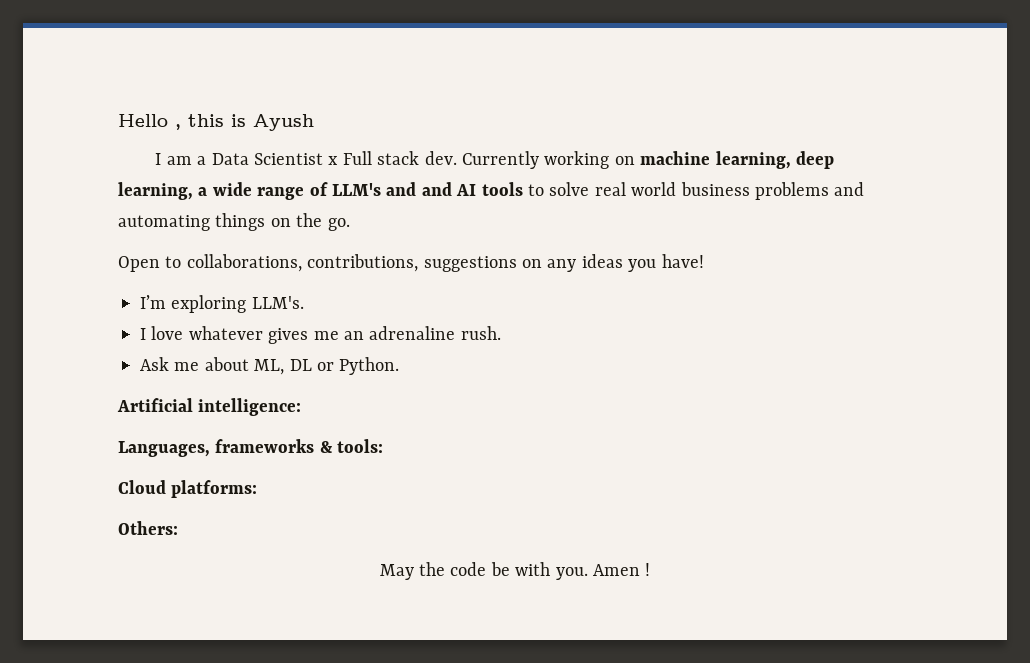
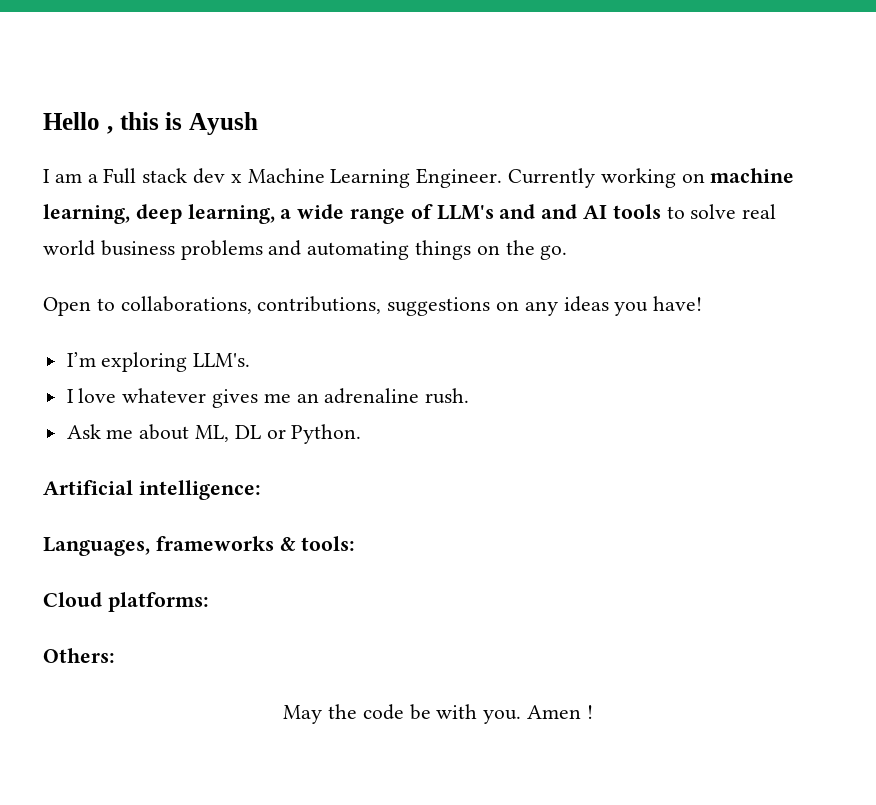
[211,151,457,165] Data Scientist x Full stack dev. -> [103,168,503,188] Full stack dev x Machine Learning Engineer.

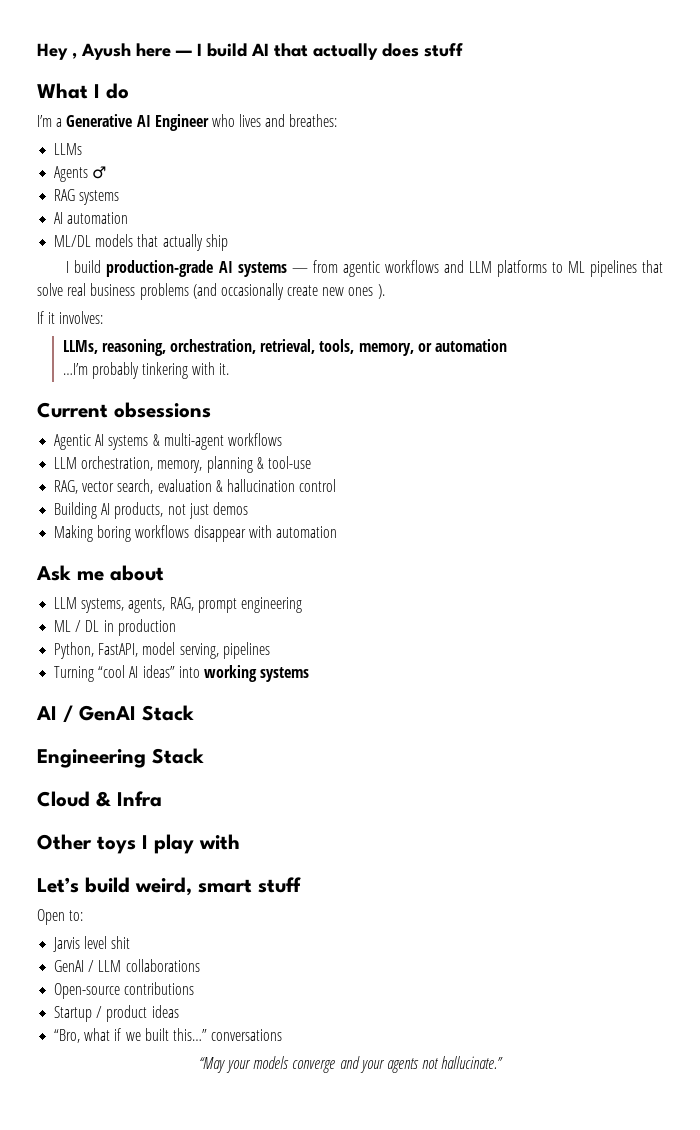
[43,112,258,135] [43,168,795,188] [43,204,685,224] Hello , this is Ayush // I am a Full stack dev x Machine Learning Engineer. Currently working on machine learning, deep learning, a wide range of LLM's and and AI tools to -> [37,43,463,60] [37,83,129,99] [37,114,338,131] [54,143,83,155] [54,166,107,182] [54,189,120,205] [54,212,129,224] [54,234,228,251] [66,260,663,277] Hey , Ayush here — I build AI that actually does stuff // What I do // I’m a Generative AI Engineer who lives and breathes: // LLMs // Agents ♂ // RAG systems // AI automation // ML/DL models that actually ship // I build production-grade AI systems — from agentic workflows and LLM platforms to ML pipelines that
[43,240,95,256] world -> (87, 289) none
[268,240,568,260] [43,296,703,316] [66,352,251,372] [66,388,470,408] [66,424,362,444] [43,480,261,500] [43,536,356,556] [43,592,209,612] [43,648,115,663] [283,704,593,724] and automating things on the go. // Open to collaborations, contributions, suggestions on any ideas you have! // I’m exploring LLM's. // I love whatever gives me an adrenaline rush. // Ask me about ML, DL or Python. // Artificial intelligence: // Languages, frameworks & tools: // Cloud platforms: // Others: // May the code be with you. Amen ! -> [192,283,385,300] [37,311,104,324] [62,339,508,356] [62,362,230,379] [37,402,211,418] [54,433,282,450] [54,456,311,473] [54,479,337,494] [54,502,248,519] [54,525,337,542] [36,565,164,581] [54,597,302,613] [54,619,176,636] [54,642,270,659] [54,665,310,682] [36,705,194,723] [37,748,204,768] [37,791,162,807] [37,834,240,854] [37,877,301,896] [37,909,84,925] [53,936,131,952] [54,959,200,972] [54,982,195,999] [54,1005,179,1022] [54,1028,283,1043] [198,1056,504,1073] (and occasionally create new ones ). // If it involves: // LLMs, reasoning, orchestration, retrieval, tools, memory, or automation // …I’m probably tinkering with it. // Current obsessions // Agentic AI systems & multi-agent workflows // LLM orchestration, memory, planning & tool-use // RAG, vector search, evaluation & hallucination control // Building AI products, not just demos // Making boring workflows disappear with automation // Ask me about // LLM systems, agents, RAG, prompt engineering // ML / DL in production // Python, FastAPI, model serving, pipelines // Turning “cool AI ideas” into working systems // AI / GenAI Stack // Engineering Stack // Cloud & Infra // Other toys I play with // Let’s build weird, smart stuff // Open to: // Jarvis level shit // GenAI / LLM collaborations // Open-source contributions // Startup / product ideas // “Bro, what if we built this…” conversations // “May your models converge and your agents not hallucinate.”

